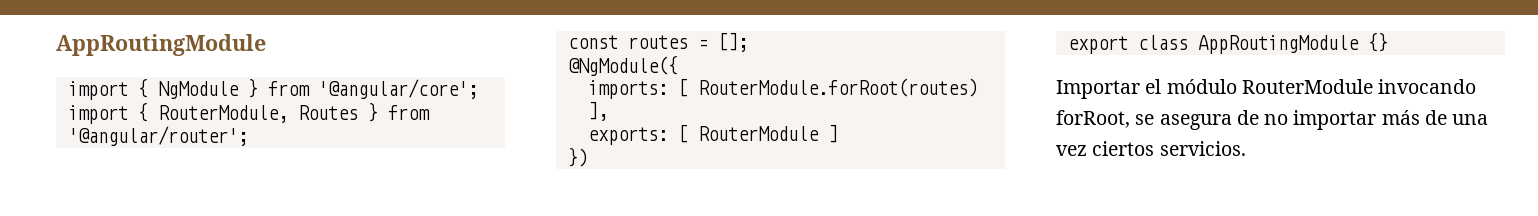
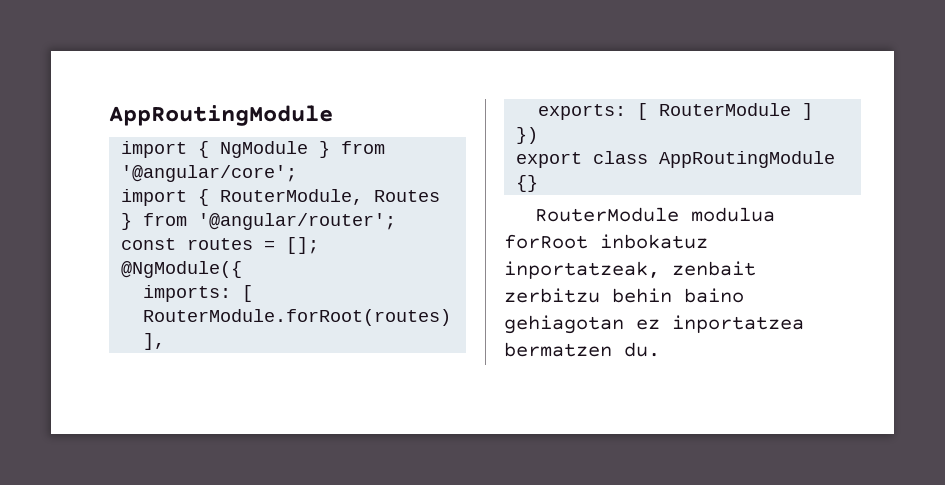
[1056,79,1477,99] [1056,110,1489,130] [1056,141,1246,156] Importar el módulo RouterModule invocando forRoot, se asegura de no importar más de una vez ciertos servicios. -> [535,207,776,222] [504,234,708,249] [504,261,756,279] [504,288,744,303] [504,315,804,334] [504,342,660,357] RouterModule modulua forRoot inbokatuz inportatzeak, zenbait zerbitzu behin baino gehiagotan ez inportatzea bermatzen du.

